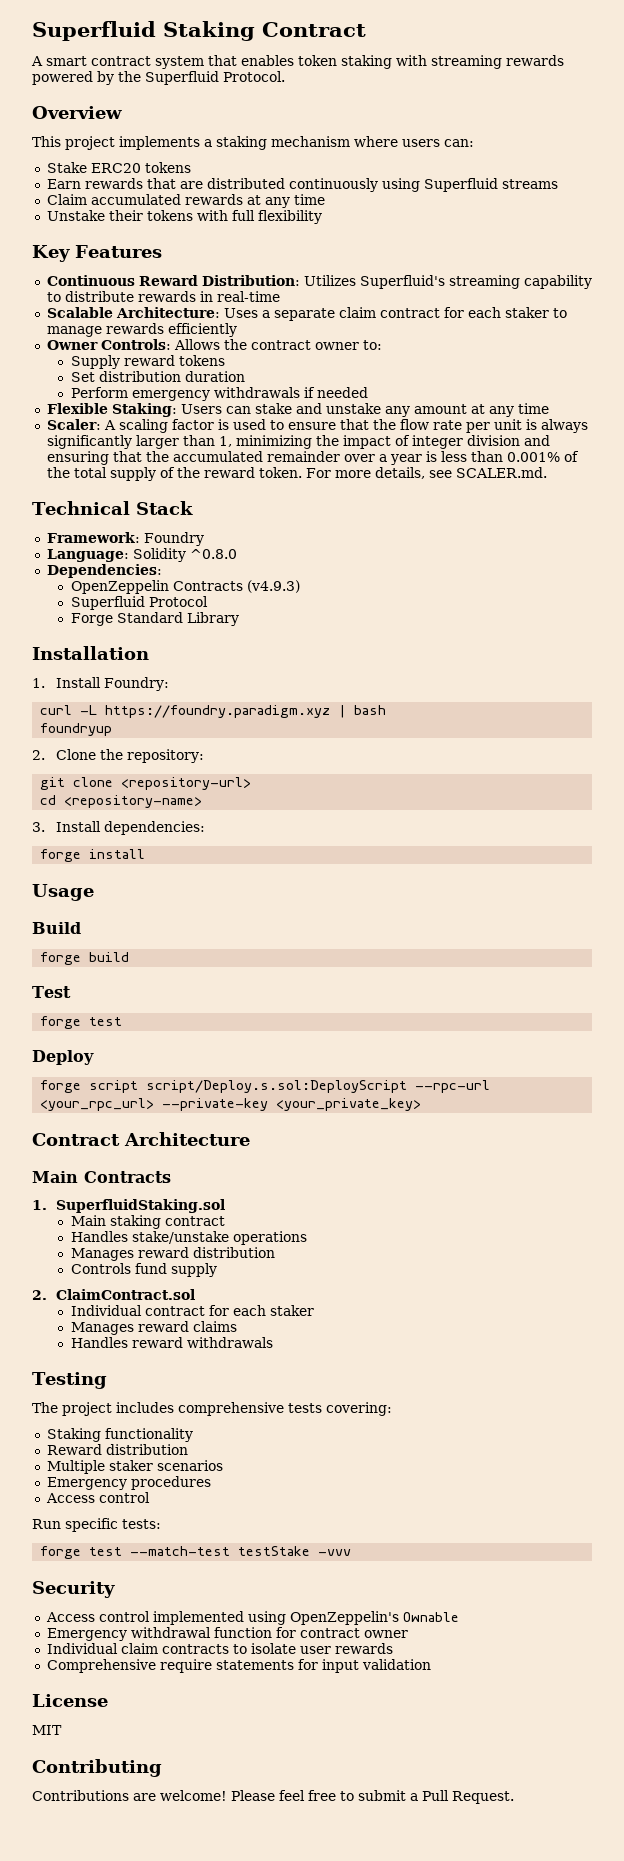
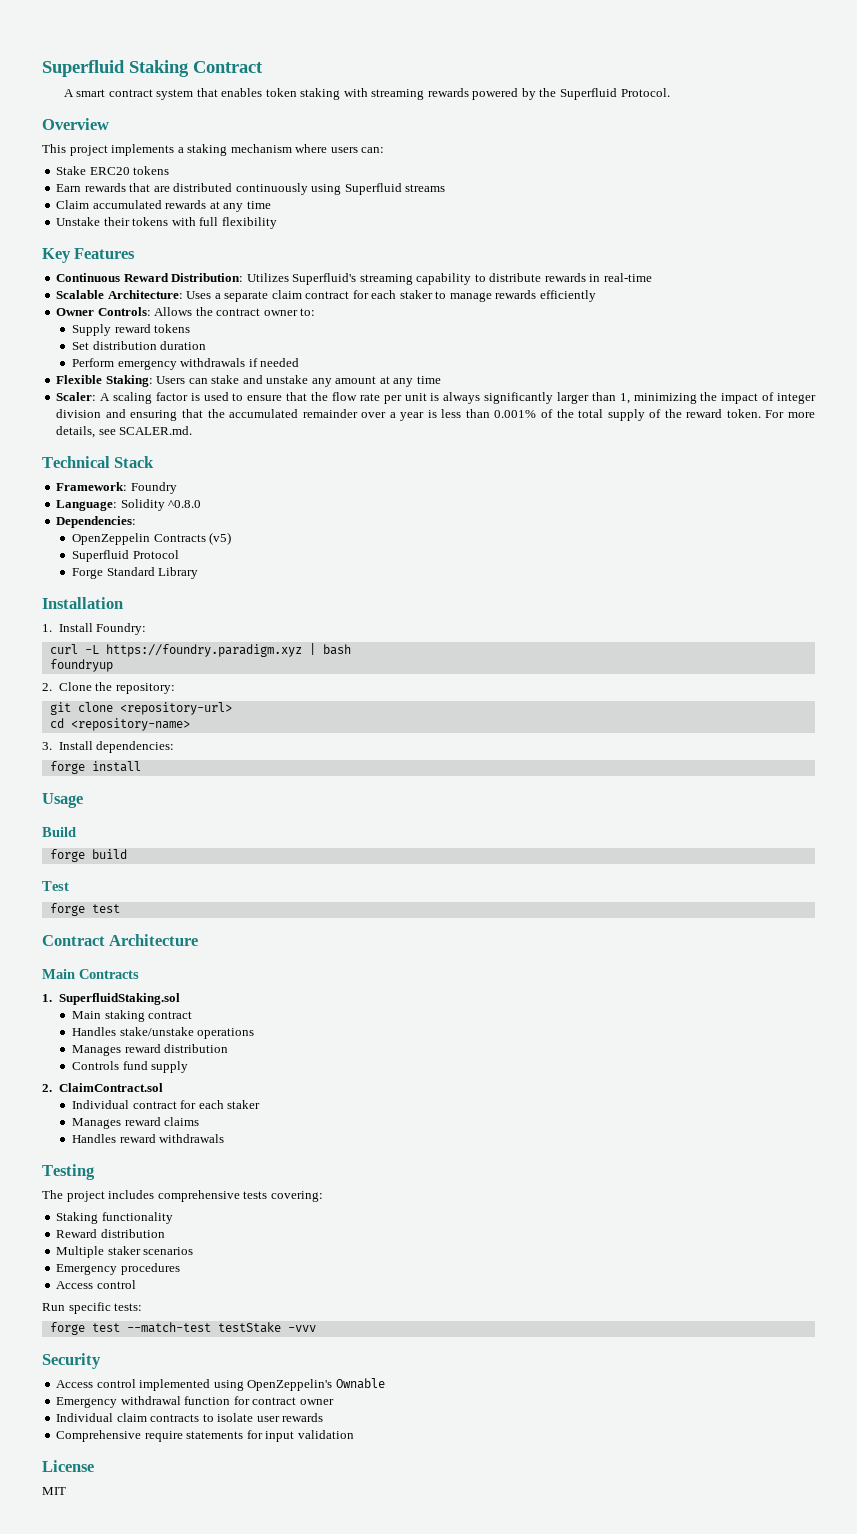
[246,580,300,593] (v4.9.3) -> [209,532,232,545] (v5)
[32,1050,94,1065] [40,1080,491,1093] [40,1098,422,1111] // Deploy // forge script script/Deploy.s.sol:DeployScript --rpc-url <your_rpc_url> --private-key <your_private_key> -> (120, 908) none
[32,1759,162,1777] [32,1790,514,1804] // Contributing // Contributions are welcome! Please feel free to submit a Pull Request. -> (66, 1491) none

